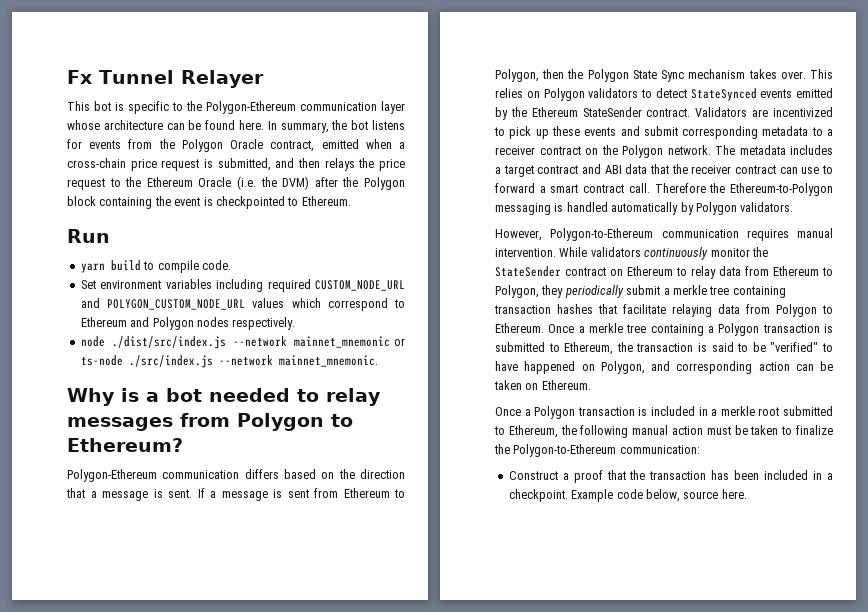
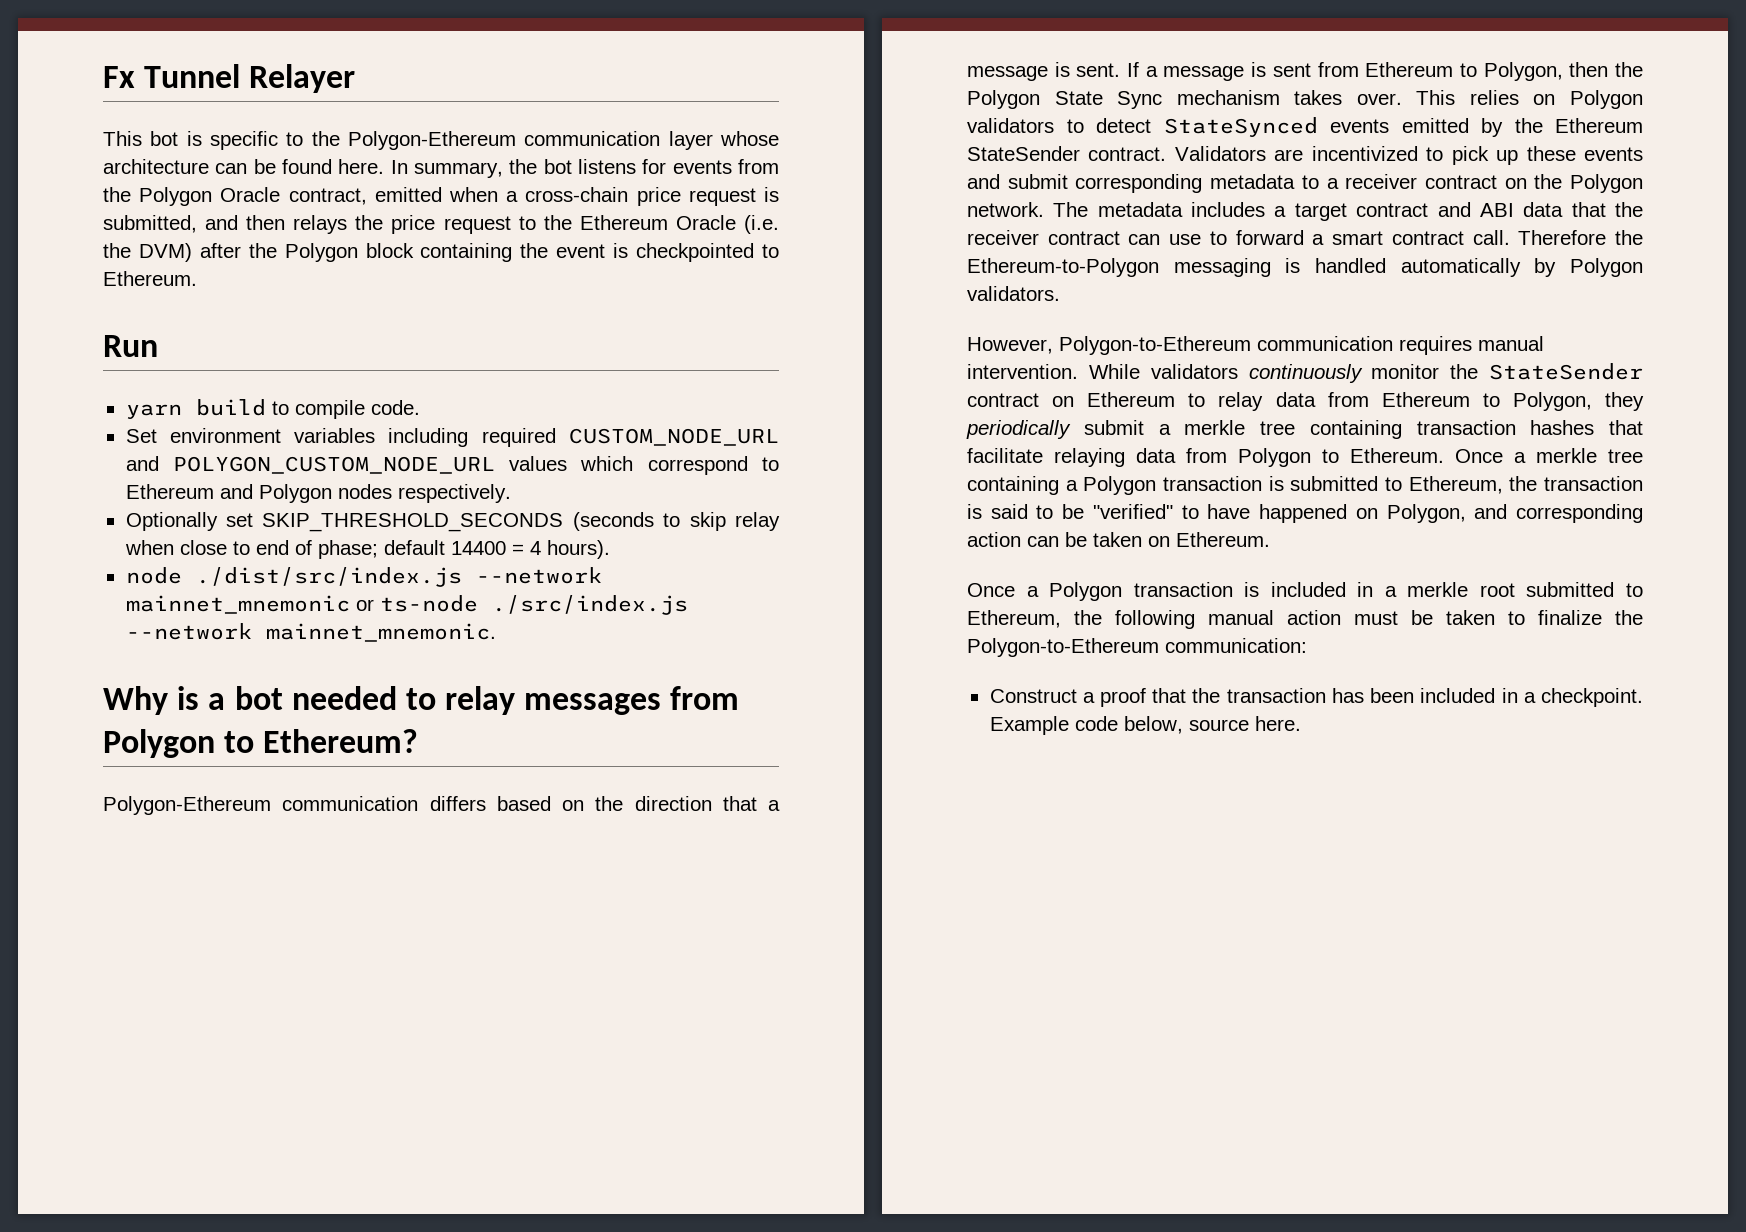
(296, 323) none -> [125,512,780,532] [124,540,610,559] // Optionally set SKIP_THRESHOLD_SECONDS (seconds to skip relay when close to end of phase; default 14400 = 4 hours).

